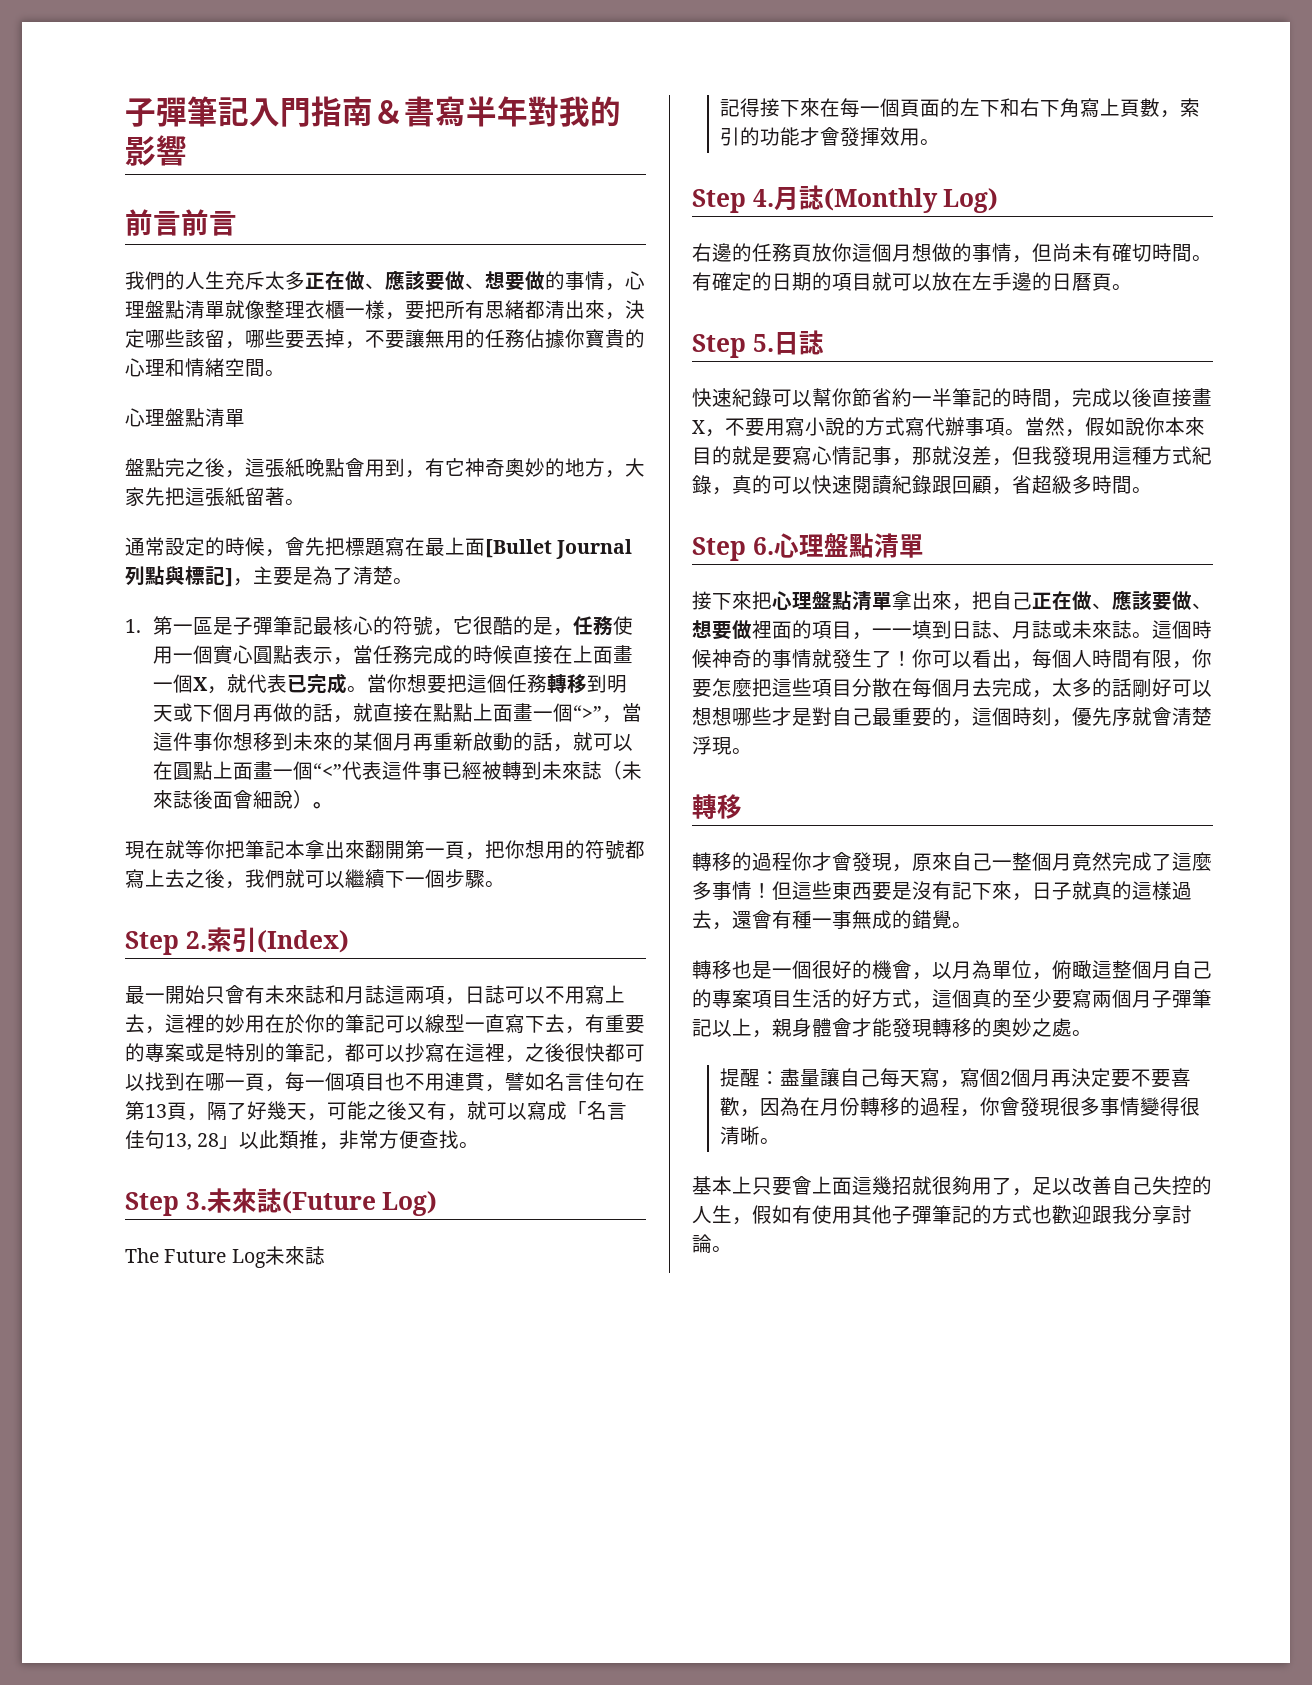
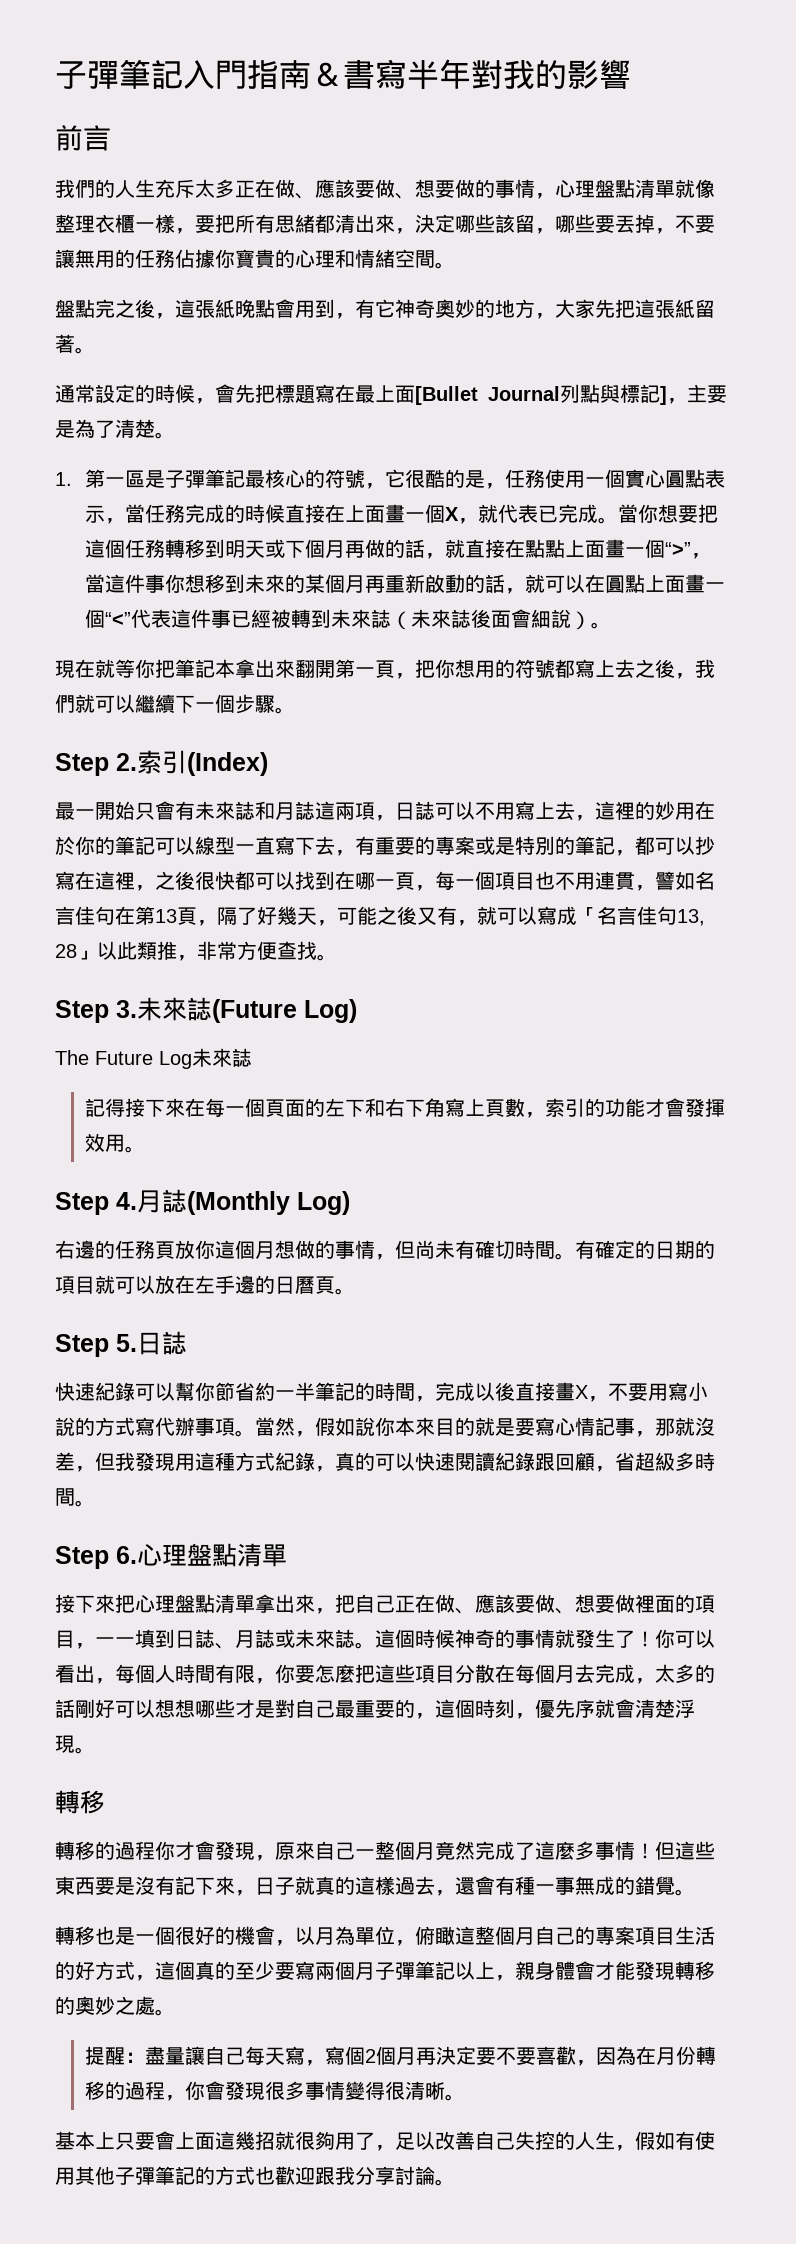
[181,209,237,236] 前言 -> (111, 138) none
[125,408,245,427] // 心理盤點清單 -> (455, 265) none

